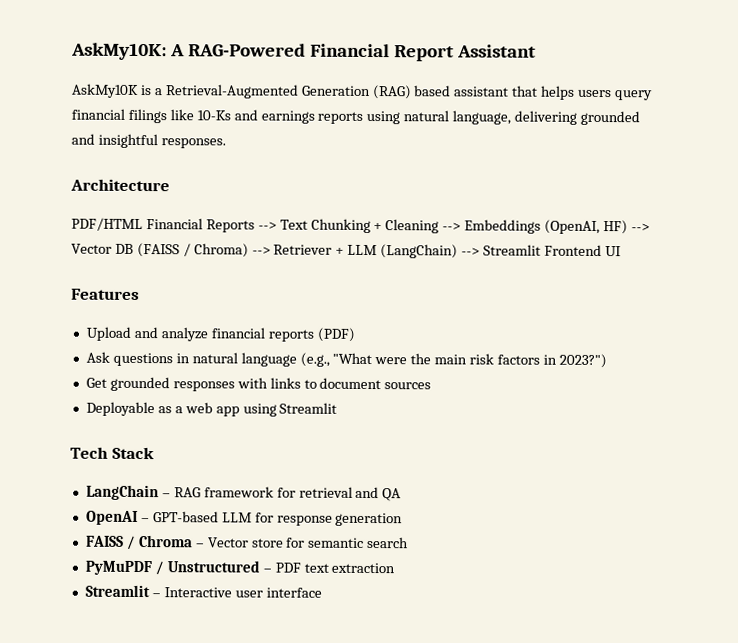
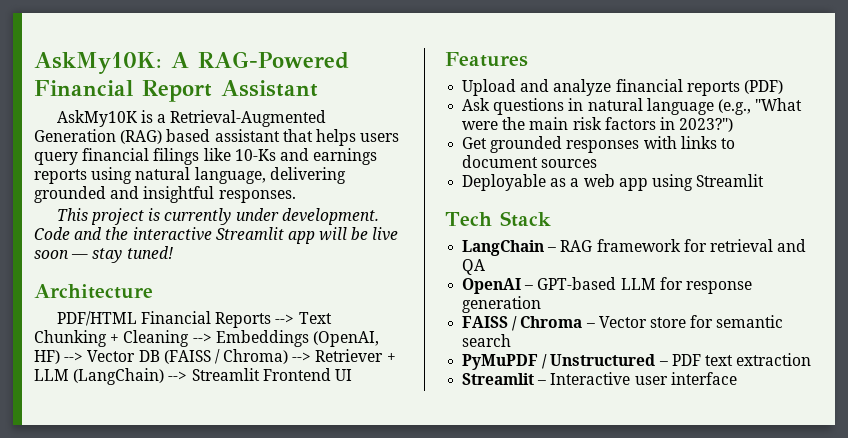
(226, 143) none -> [56,208,379,225] [34,227,399,244] [34,246,173,263] // This project is currently under development. Code and the interactive Streamlit app will be live soon — stay tuned!

